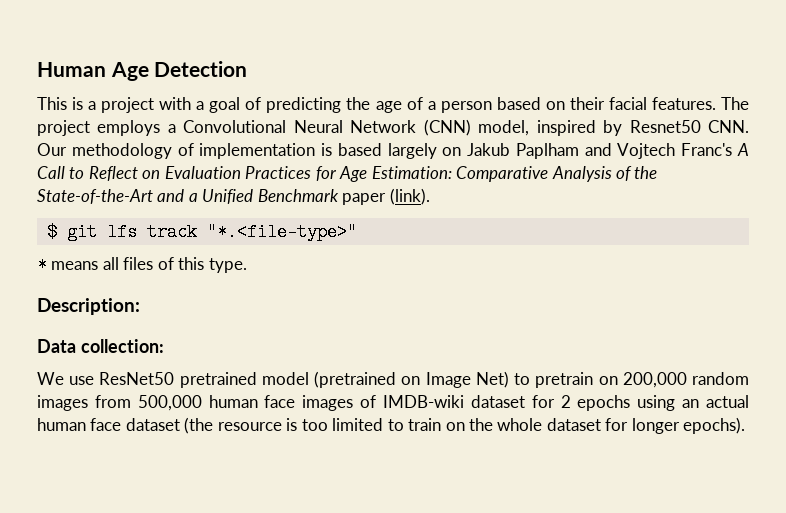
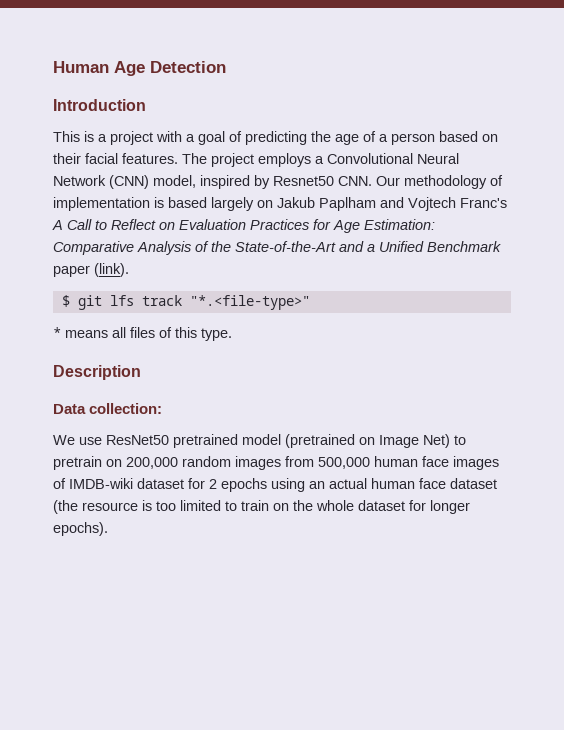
(248, 69) none -> [53,99,146,111] // Introduction
[37,298,140,315] Description: -> [53,365,141,380] Description

